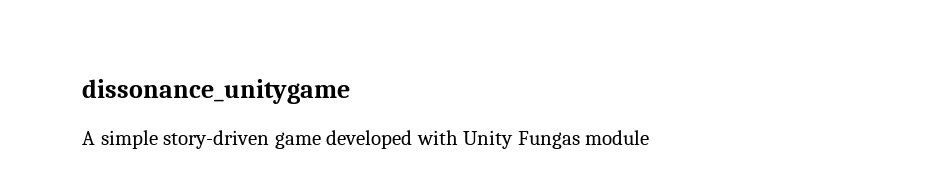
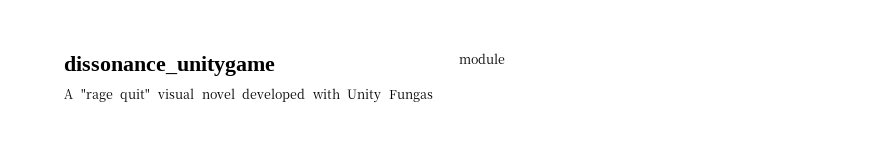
[100,130,321,149] simple story-driven game -> [80,88,235,102] "rage quit" visual novel

